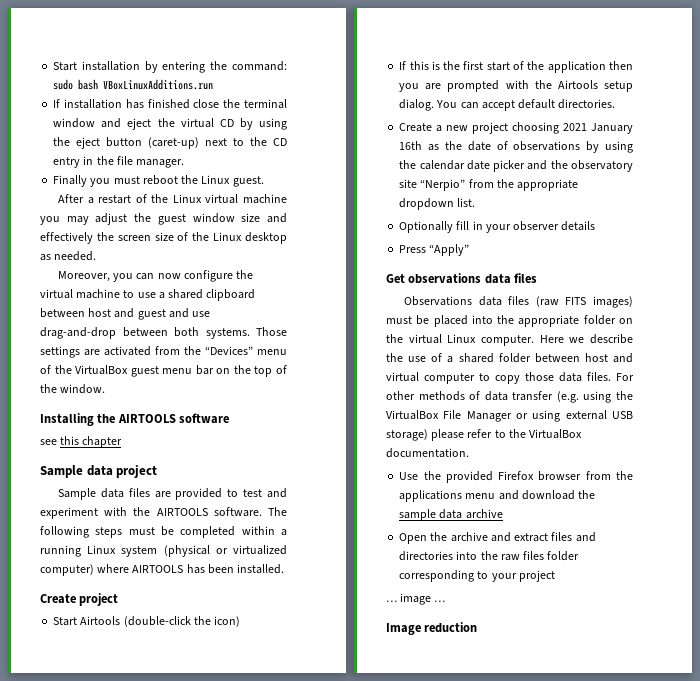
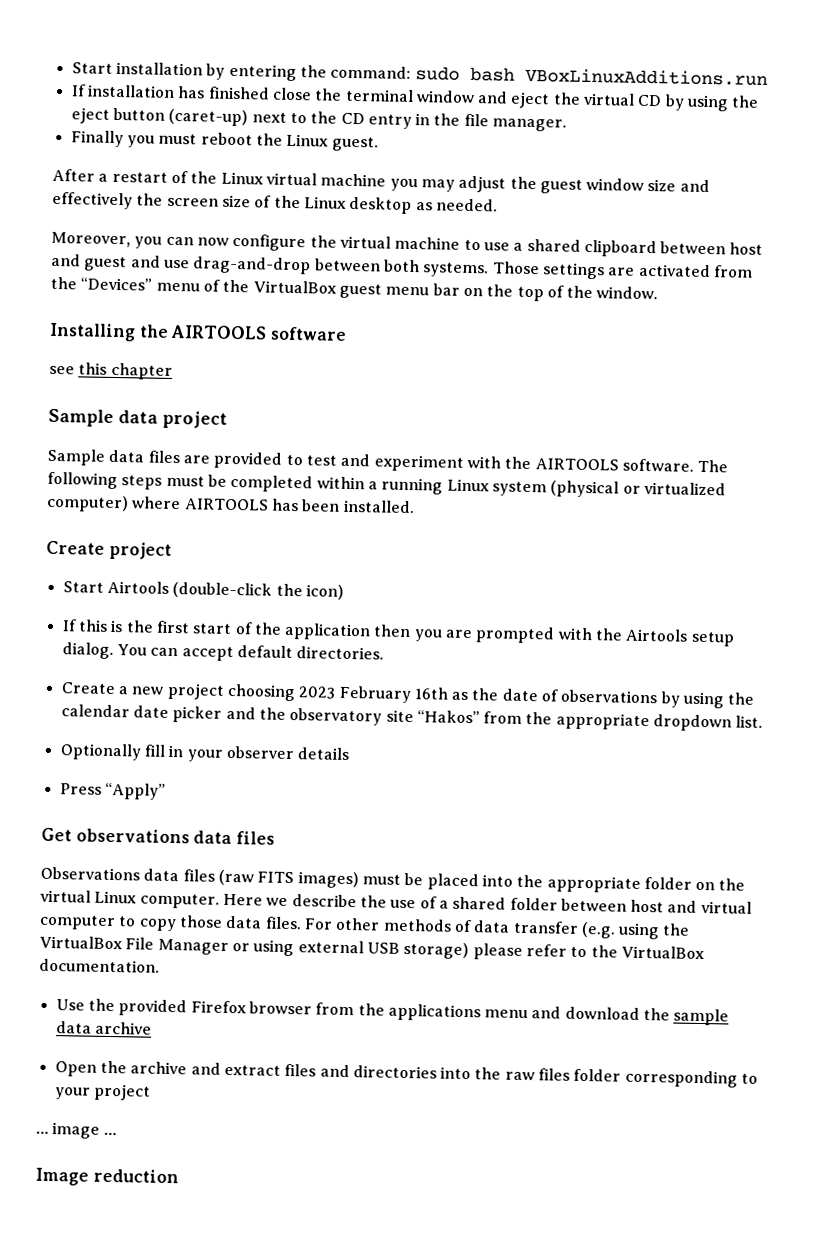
[563,123,633,134] 2021 January -> [298,685,412,704] 2023 February
[420,179,466,191] “Nerpio” -> [416,710,480,724] “Hakos”

